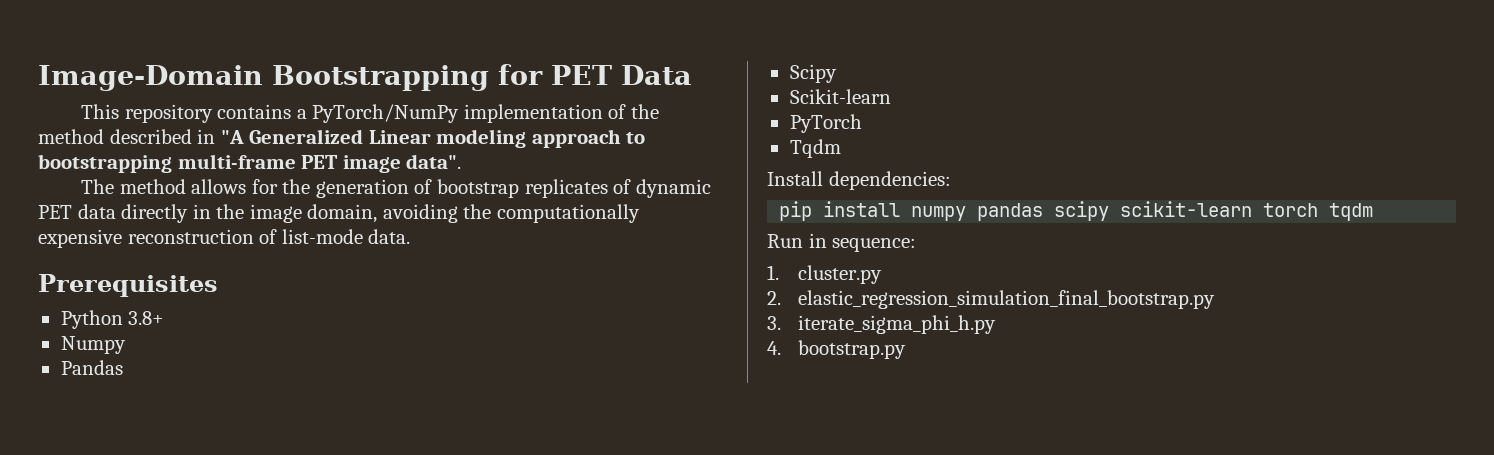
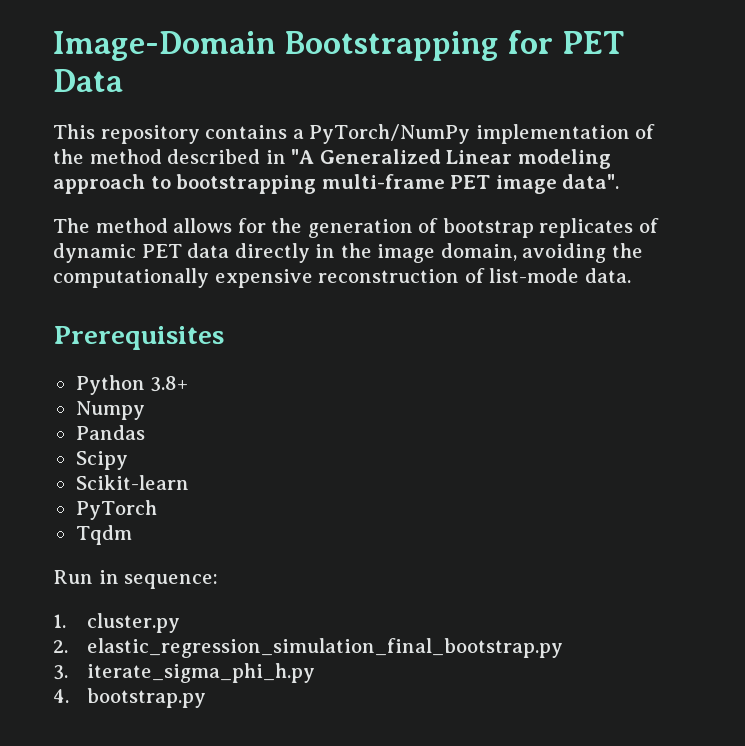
[767,171,951,190] [779,201,1374,221] // Install dependencies: // pip install numpy pandas scipy scikit-learn torch tqdm -> (132, 535) none

